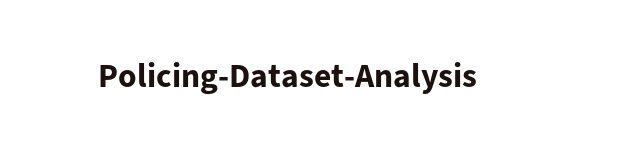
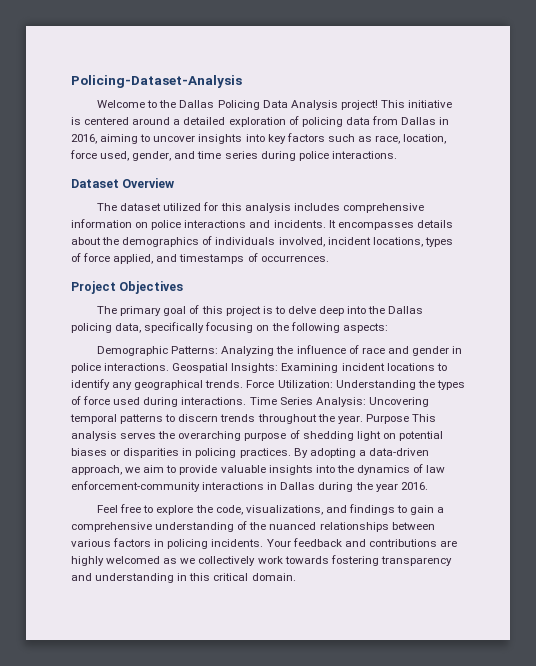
(477, 78) none -> [97,100,453,110] [71,116,450,127] [71,133,447,144] [70,150,397,161] [71,178,175,188] [97,202,424,213] [71,219,453,230] [71,236,453,247] [71,253,329,264] [71,281,184,294] [97,305,424,316] [71,322,388,333] [97,345,463,356] [71,363,447,373] [71,379,465,390] [71,396,429,407] [70,414,436,424] [71,430,443,441] [71,448,429,458] [71,464,446,475] [71,481,428,492] [97,504,445,515] [71,521,435,532] [71,538,457,549] [71,555,452,566] [71,573,296,583] // Welcome to the Dallas Policing Data Analysis project! This initiative is centered around a detailed exploration of policing data from Dallas in 2016, aiming to uncover insights into key factors such as race, location, force used, gender, and time series during police interactions. // Dataset Overview // The dataset utilized for this analysis includes comprehensive information on police interactions and incidents. It encompasses details about the demographics of individuals involved, incident locations, types of force applied, and timestamps of occurrences. // Project Objectives // The primary goal of this project is to delve deep into the Dallas policing data, specifically focusing on the following aspects: // Demographic Patterns: Analyzing the influence of race and gender in police interactions. Geospatial Insights: Examining incident locations to identify any geographical trends. Force Utilization: Understanding the types of force used during interactions. Time Series Analysis: Uncovering temporal patterns to discern trends throughout the year. Purpose This analysis serves the overarching purpose of shedding light on potential biases or disparities in policing practices. By adopting a data-driven approach, we aim to provide valuable insights into the dynamics of law enforcement-community interactions in Dallas during the year 2016. // Feel free to explore the code, visualizations, and findings to gain a comprehensive understanding of the nuanced relationships between various factors in policing incidents. Your feedback and contributions are highly welcomed as we collectively work towards fostering transparency and understanding in this critical domain.

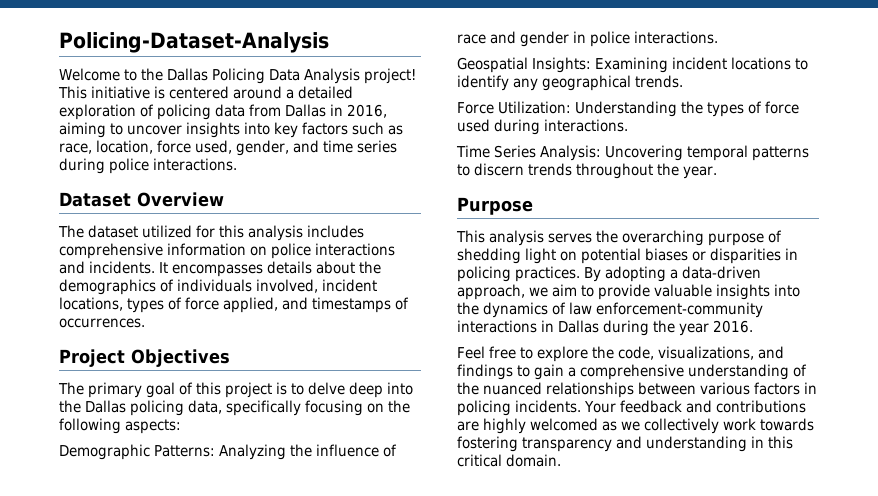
(170, 367) none -> (718, 37) //
(244, 384) none -> (683, 81) //
(247, 401) none -> (628, 125) //
(363, 419) none -> (717, 172) //
(409, 419) none -> (533, 206) //

